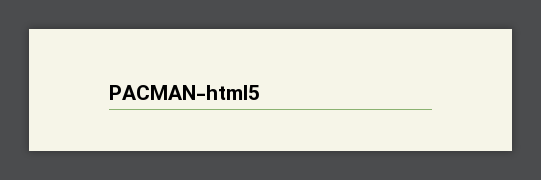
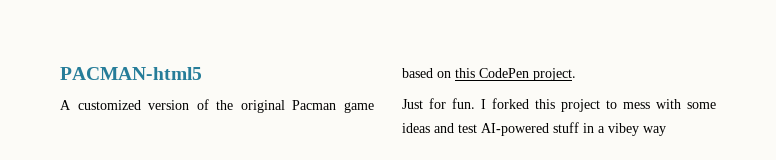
(260, 92) none -> [60,99,374,113] [402,68,576,81] [402,98,716,112] [402,122,666,136] // A customized version of the original Pacman game based on this CodePen project. // Just for fun. I forked this project to mess with some ideas and test AI-powered stuff in a vibey way

